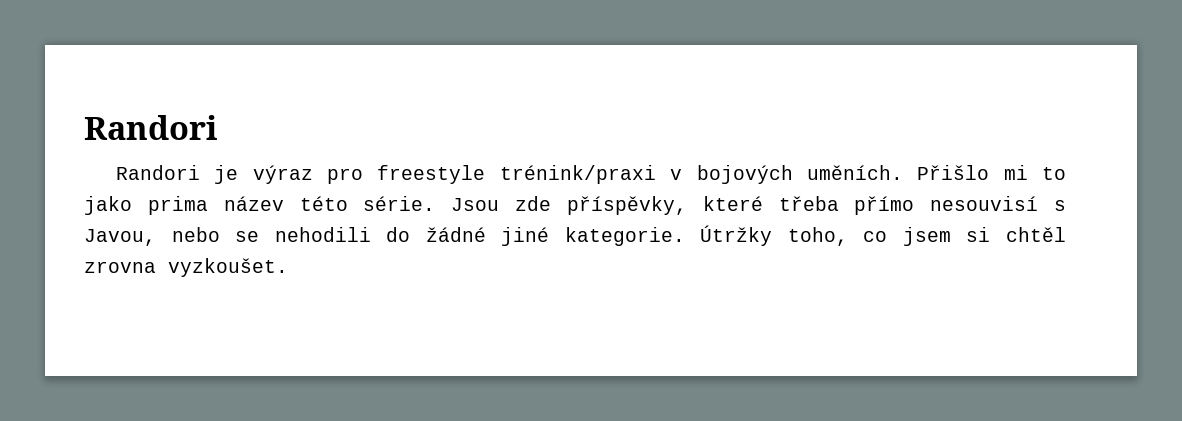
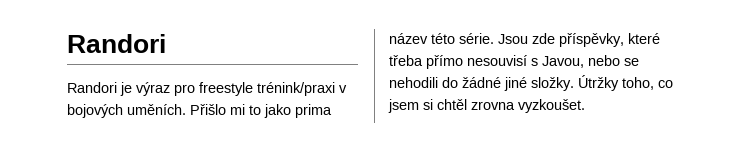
[564,227,685,246] kategorie. -> [531,77,574,91] složky.

